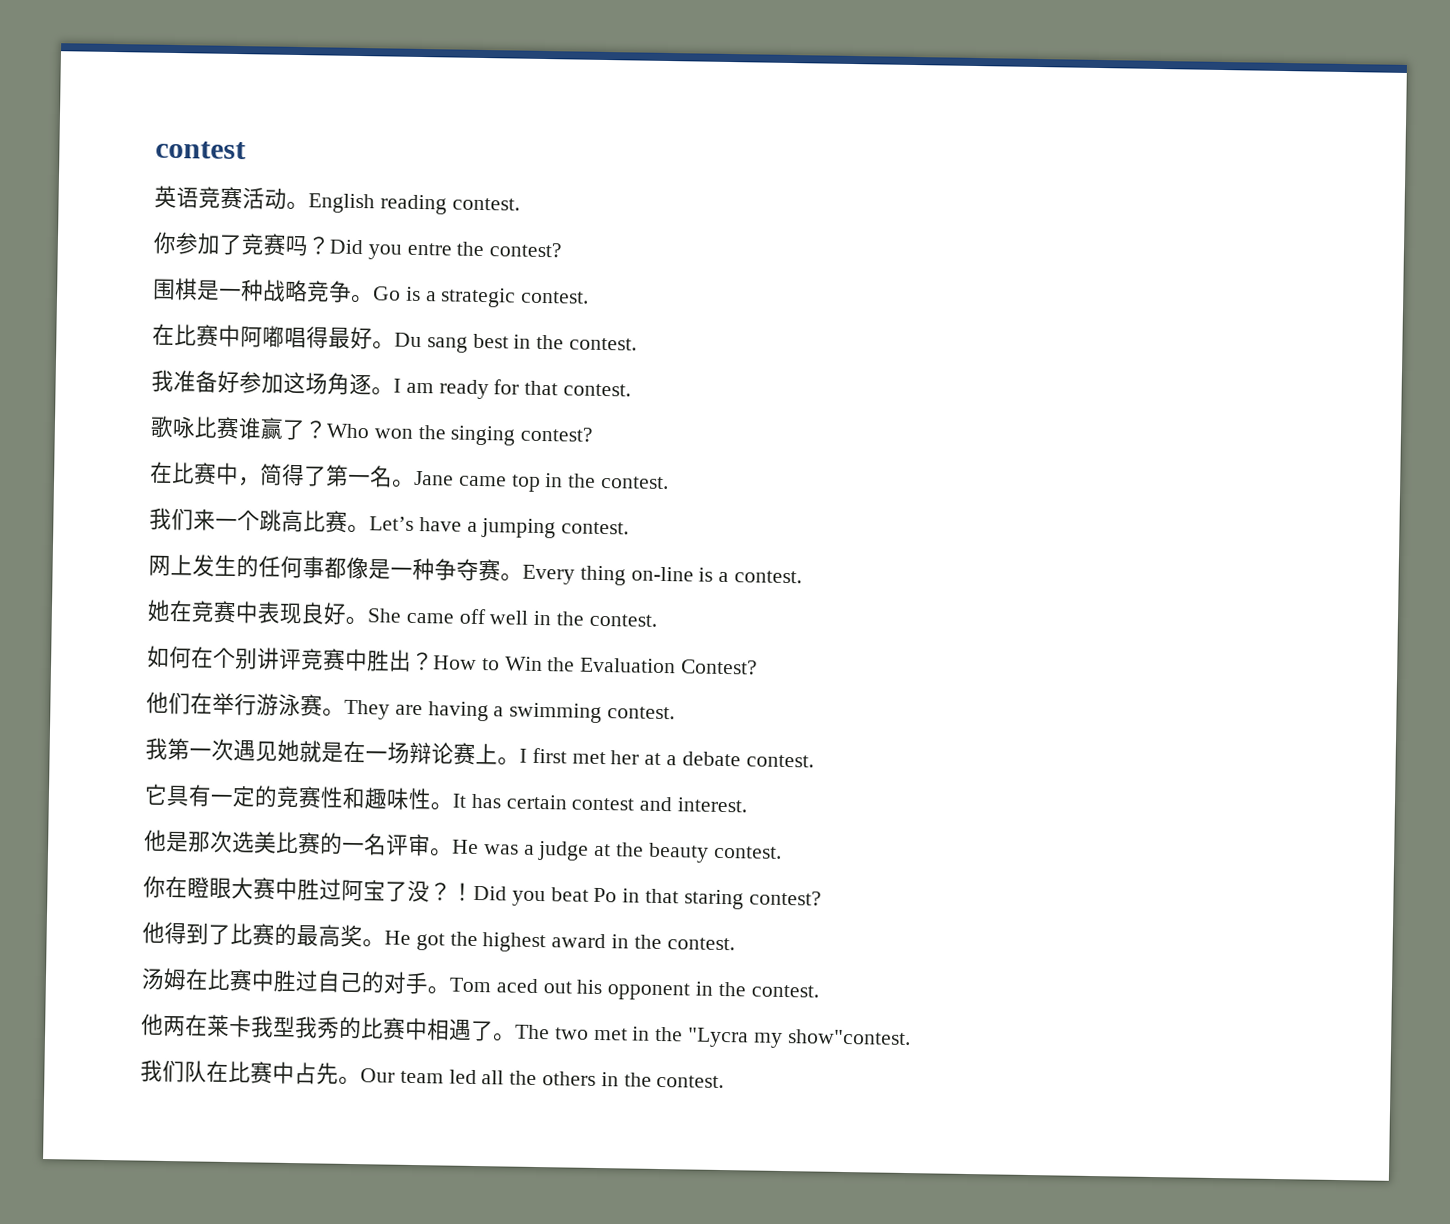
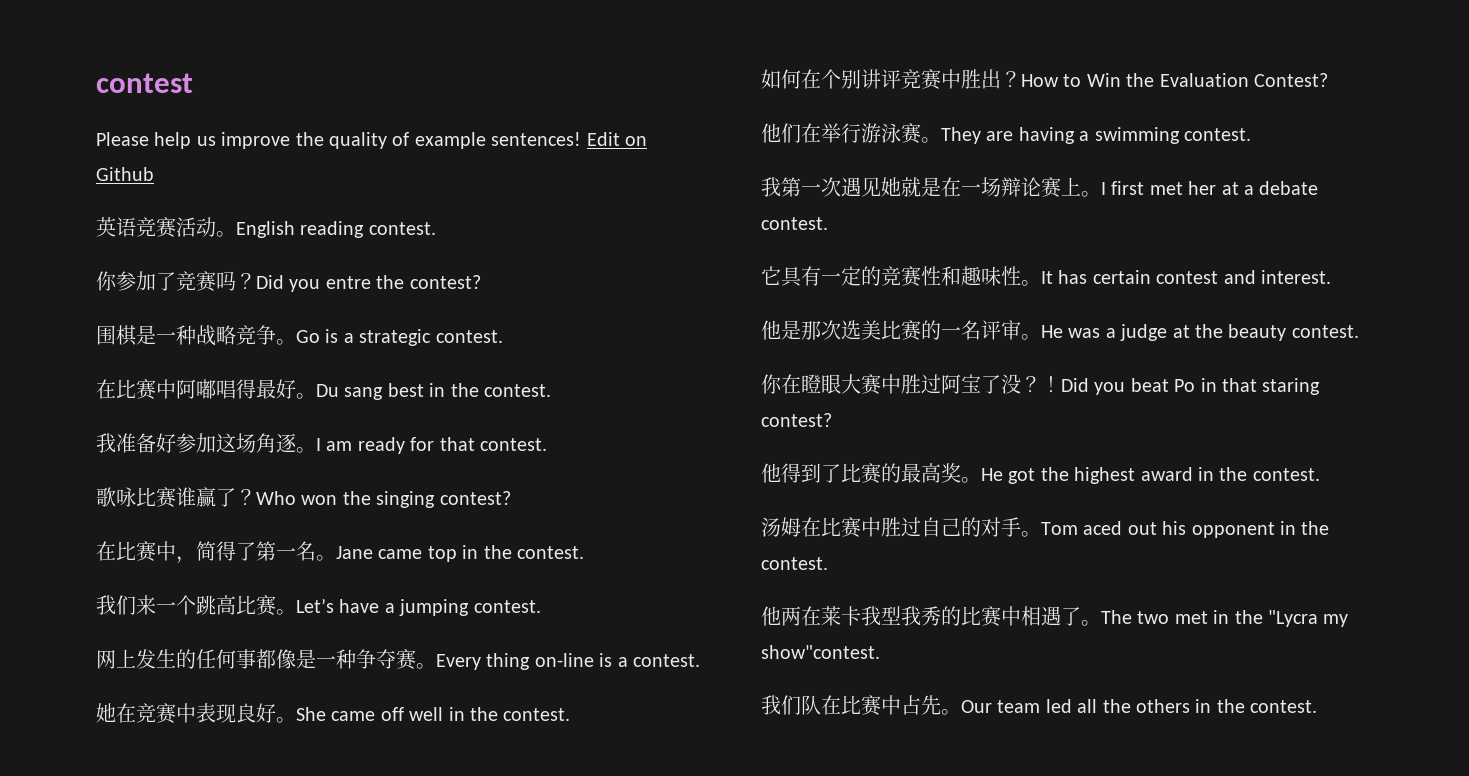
[155,140,246,160] contest -> [96,73,193,93] [96,132,647,149] [96,167,154,181] contest // Please help us improve the quality of example sentences! Edit on Github

